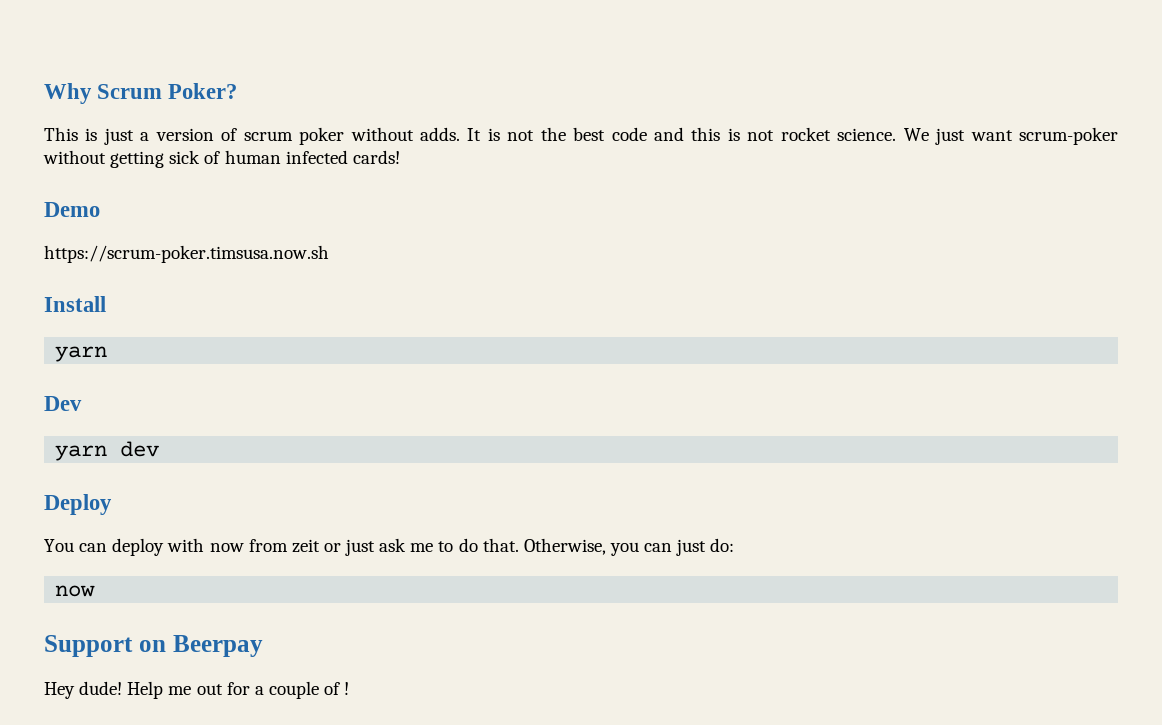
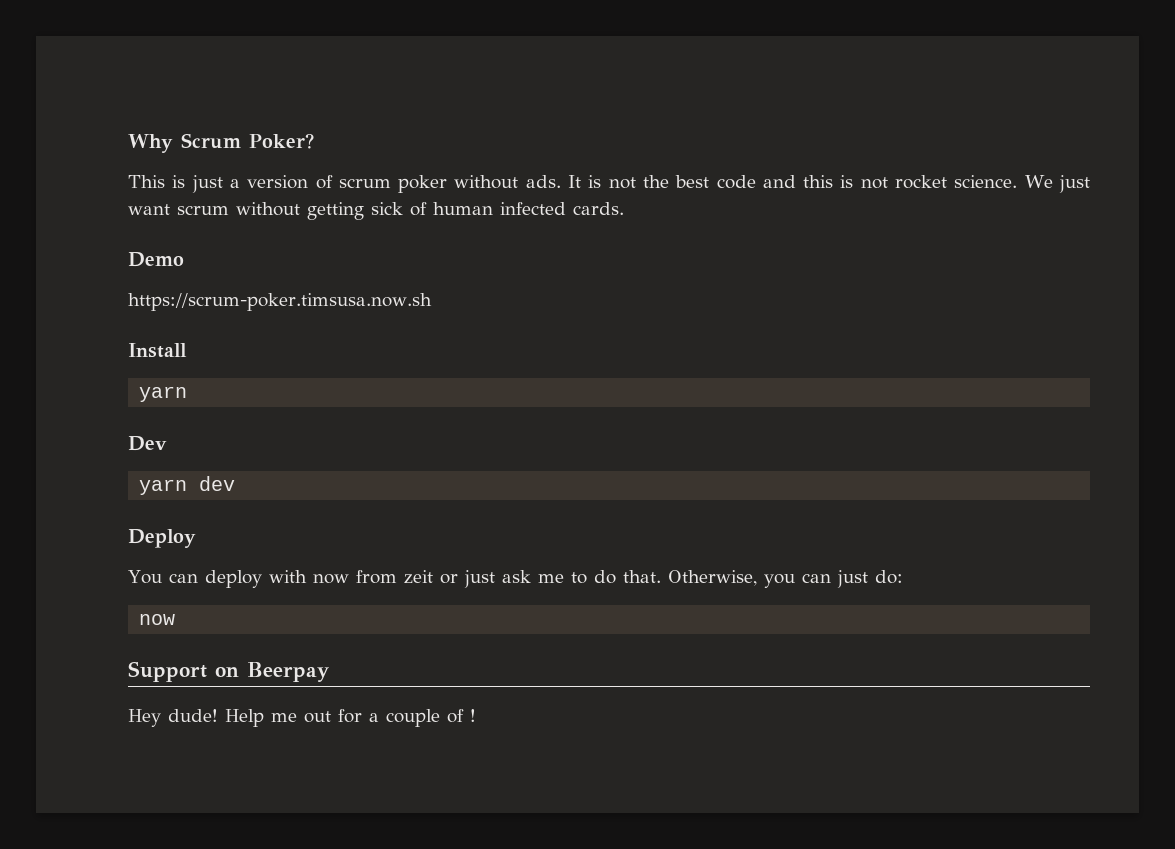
[419,127,460,141] adds. -> [525,175,561,188] ads.
[1019,127,1119,145] scrum-poker -> [177,205,229,215] scrum
[352,150,400,164] cards! -> [573,202,624,215] cards.

